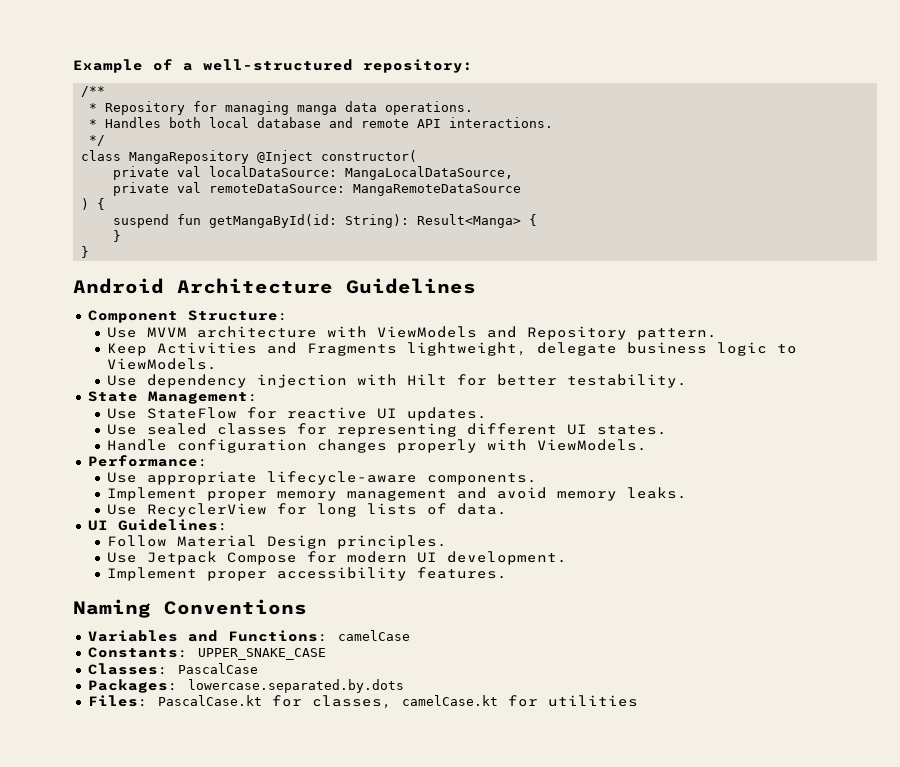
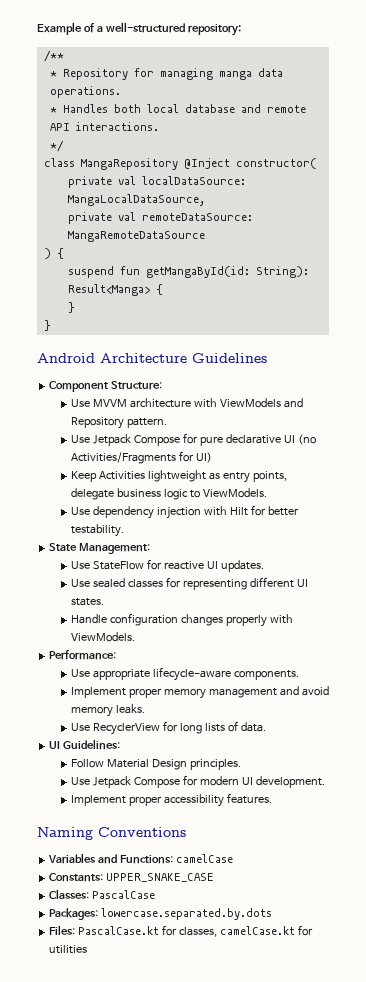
[106,342,527,356] Keep Activities and Fragments lightweight, -> [70,433,316,446] [70,451,212,464] [70,470,287,483] Use Jetpack Compose for pure declarative UI (no Activities/Fragments for UI) // Keep Activities lightweight as entry points,

